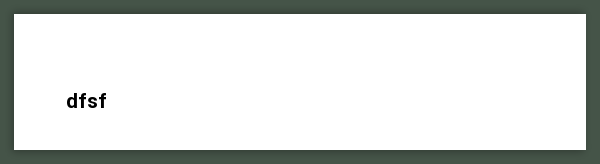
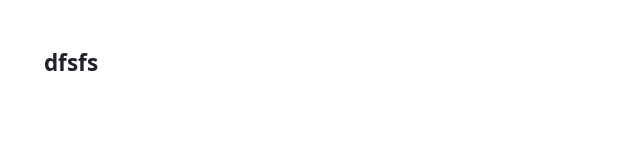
[66,93,107,108] dfsf -> [44,53,98,71] dfsfs

